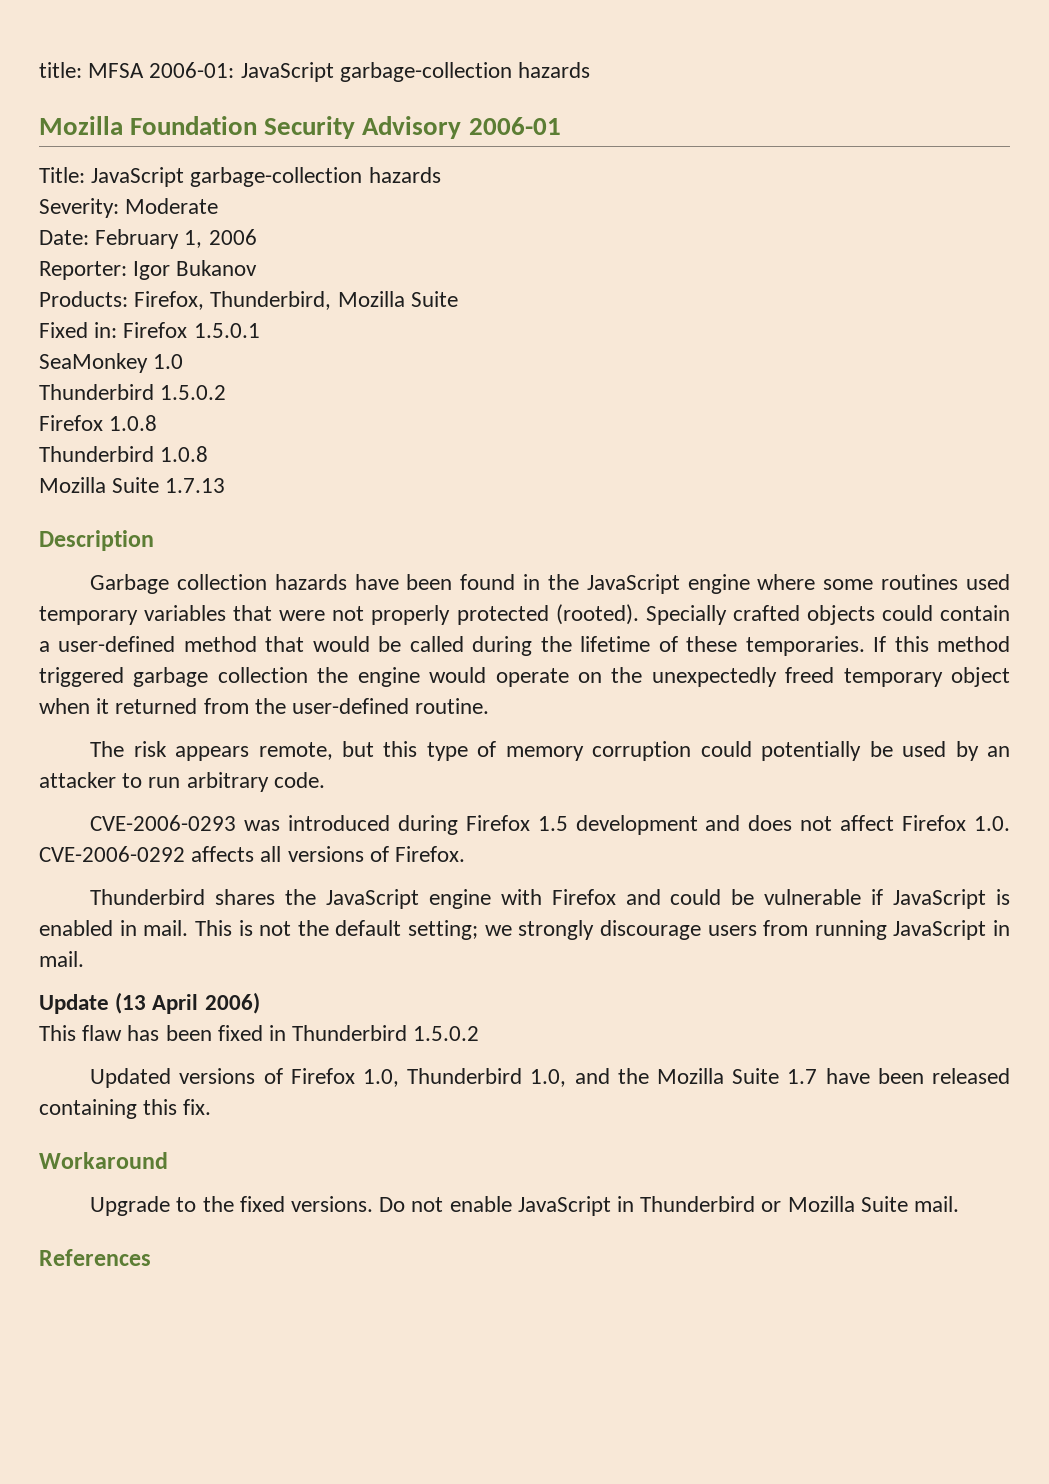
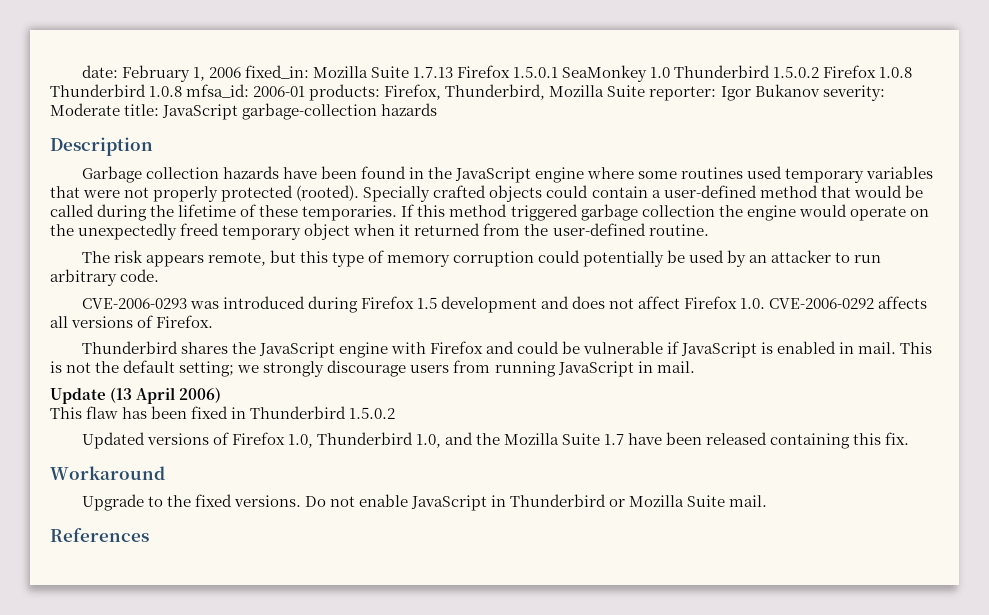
[39,62,591,82] [39,116,561,139] [39,167,441,187] [39,198,219,218] [39,229,257,249] [39,260,258,280] [39,291,458,310] [39,322,260,338] [39,353,184,373] [39,384,227,400] [39,415,158,431] [39,446,209,462] [39,477,226,493] title: MFSA 2006-01: JavaScript garbage-collection hazards // Mozilla Foundation Security Advisory 2006-01 // Title: JavaScript garbage-collection hazards // Severity: Moderate // Date: February 1, 2006 // Reporter: Igor Bukanov // Products: Firefox, Thunderbird, Mozilla Suite // Fixed in: Firefox 1.5.0.1 // SeaMonkey 1.0 // Thunderbird 1.5.0.2 // Firefox 1.0.8 // Thunderbird 1.0.8 // Mozilla Suite 1.7.13 -> [81,65,913,82] [50,84,885,101] [50,103,438,120] date: February 1, 2006 fixed_in: Mozilla Suite 1.7.13 Firefox 1.5.0.1 SeaMonkey 1.0 Thunderbird 1.5.0.2 Firefox 1.0.8 Thunderbird 1.0.8 mfsa_id: 2006-01 products: Firefox, Thunderbird, Mozilla Suite reporter: Igor Bukanov severity: Moderate title: JavaScript garbage-collection hazards

